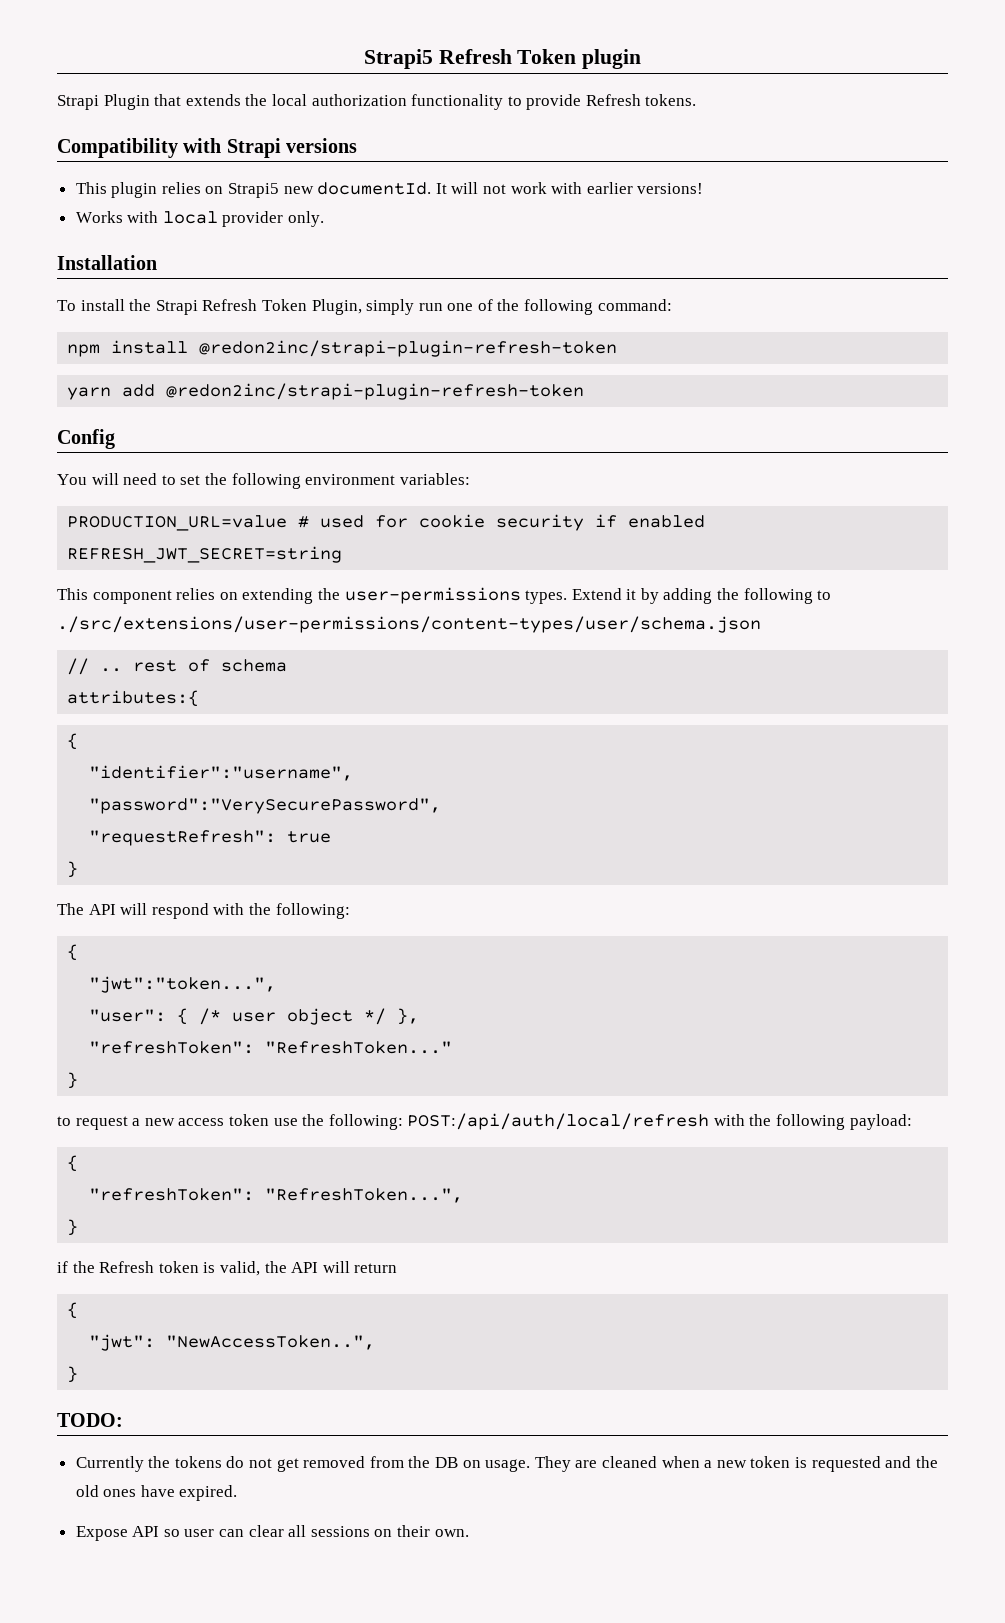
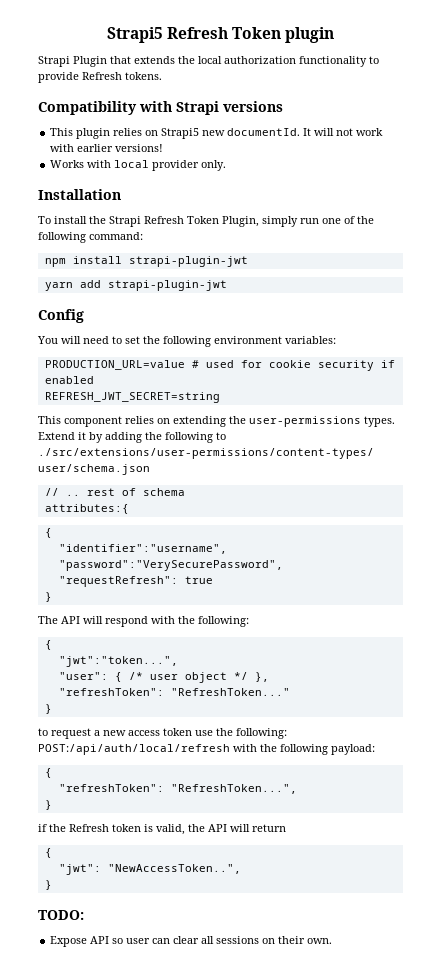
[199,340,618,357] @redon2inc/strapi-plugin-refresh-token -> [128,256,248,267] strapi-plugin-jwt
[166,383,585,400] @redon2inc/strapi-plugin-refresh-token -> [107,280,227,291] strapi-plugin-jwt
[75,1456,938,1472] [75,1485,238,1501] // Currently the tokens do not get removed from the DB on usage. They are cleaned when a new token is requested and the old ones have expired. -> (84, 915) none

